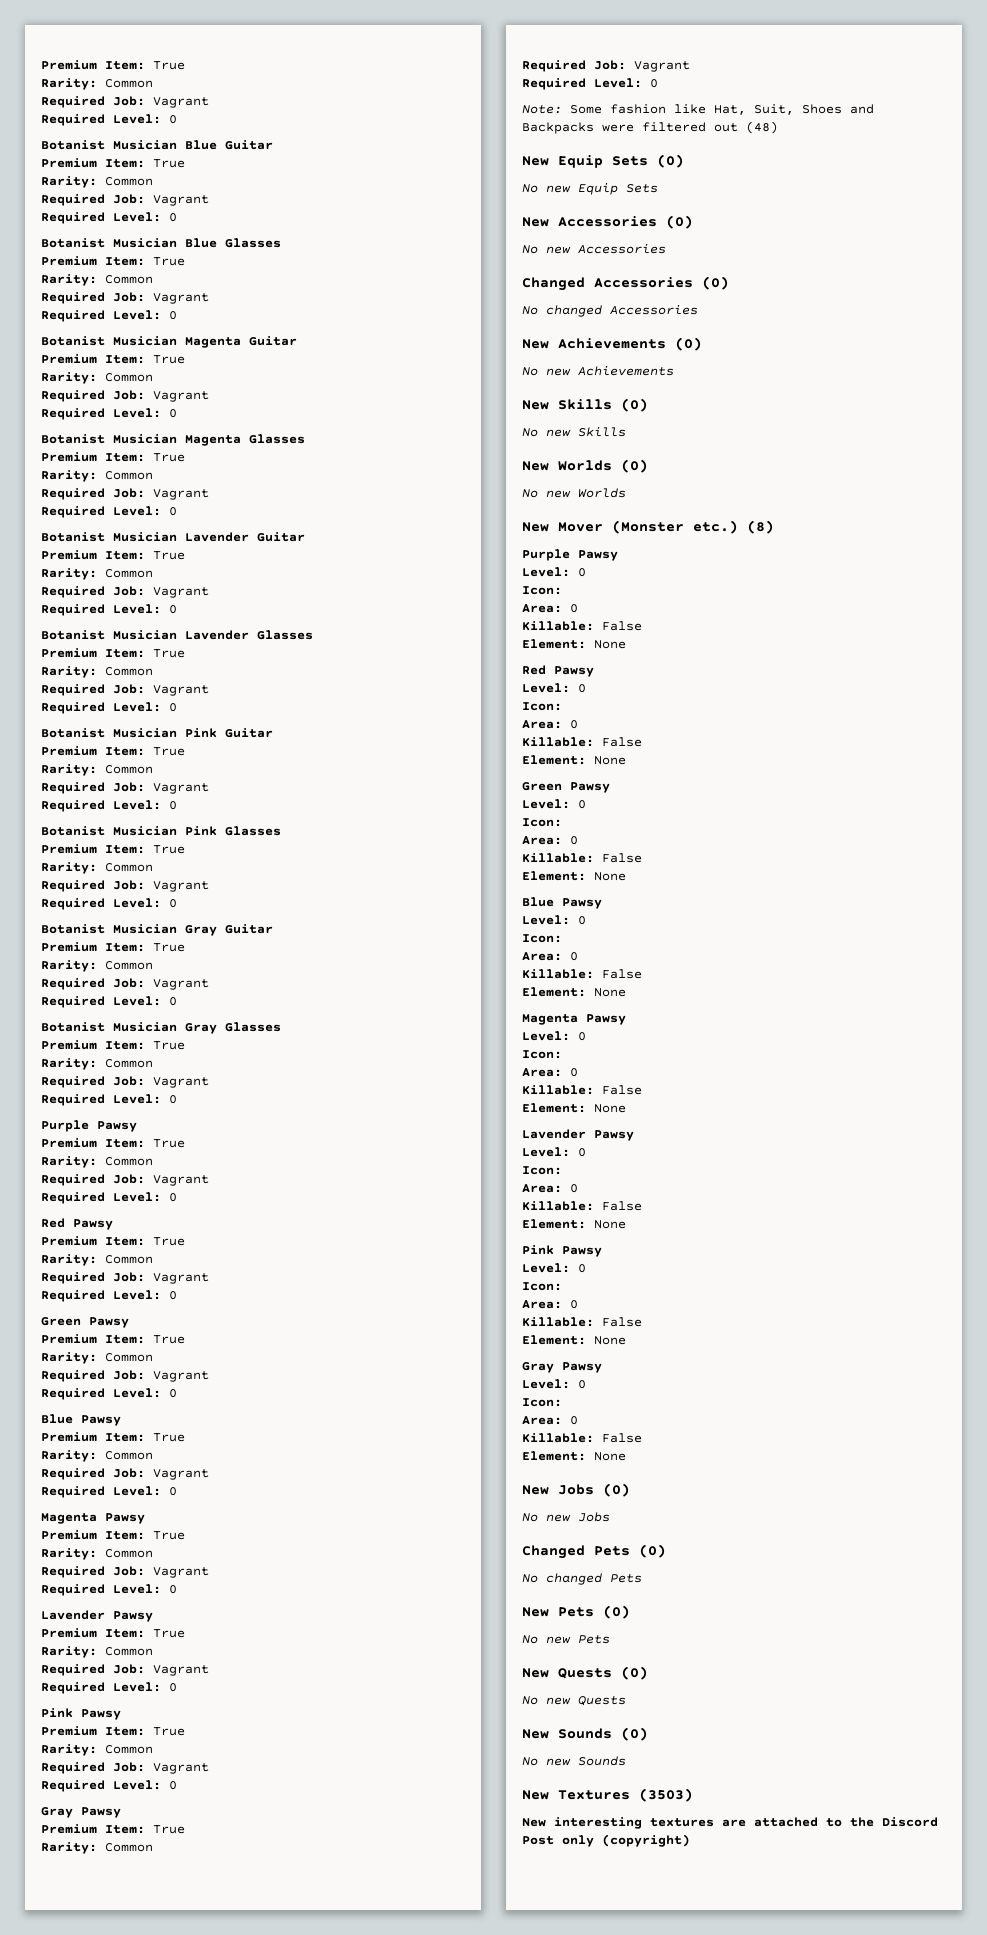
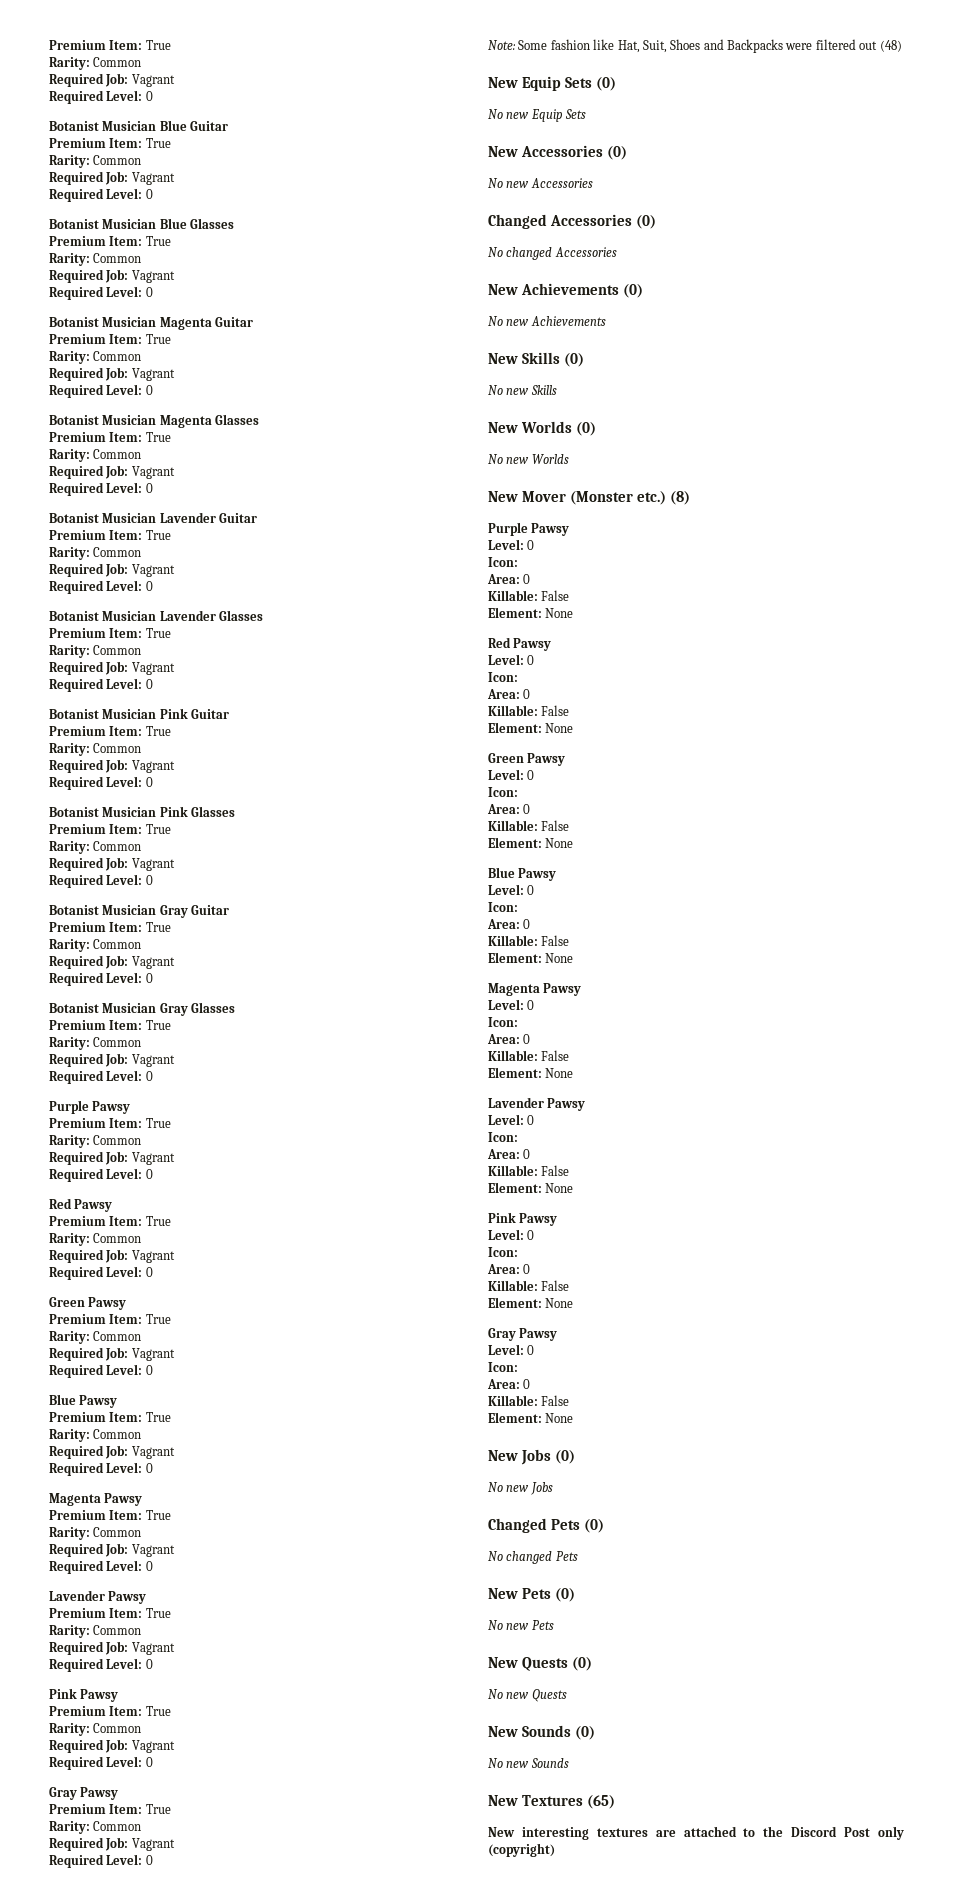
[639,1788,693,1802] (3503) -> [586,1795,615,1809] (65)

